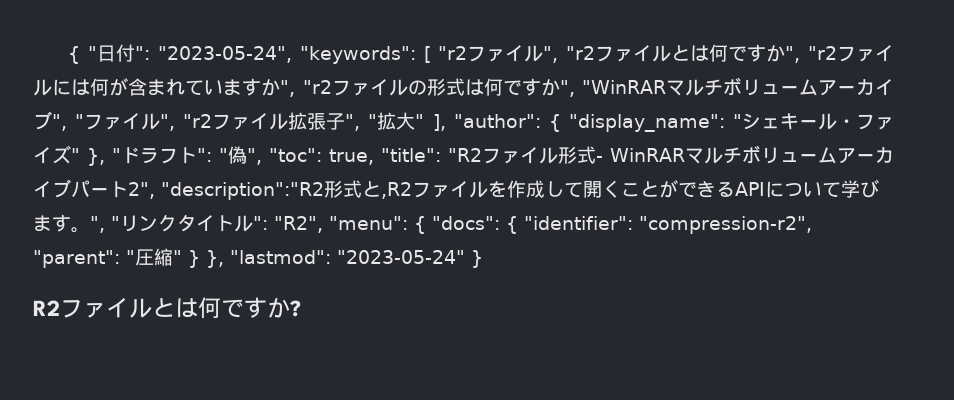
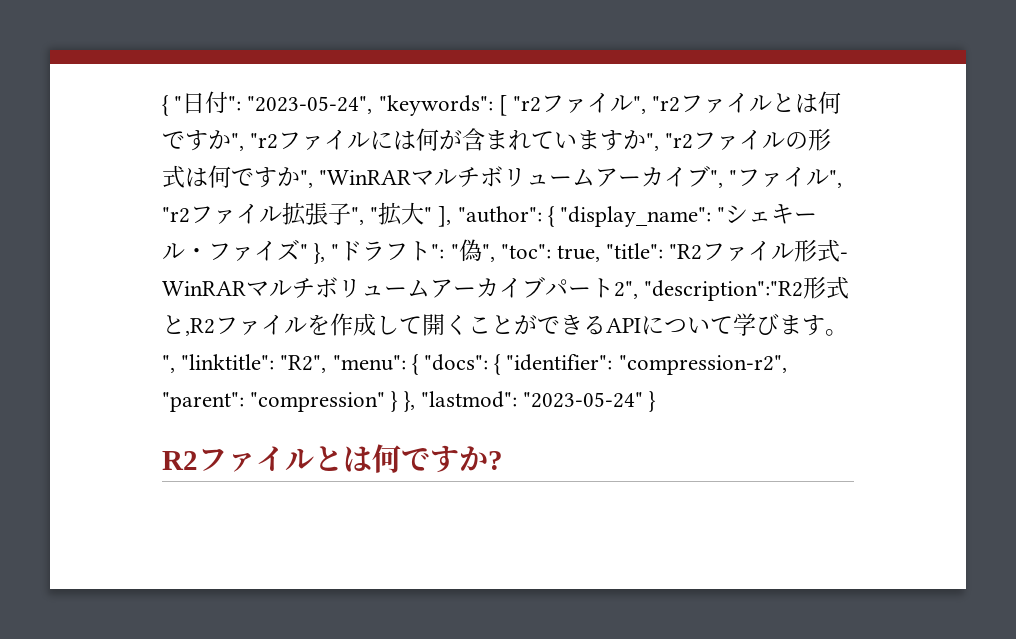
[111,214,268,232] "リンクタイトル": -> [181,354,275,370] "linktitle":
[126,248,182,266] "圧縮" -> [250,392,386,412] "compression"

